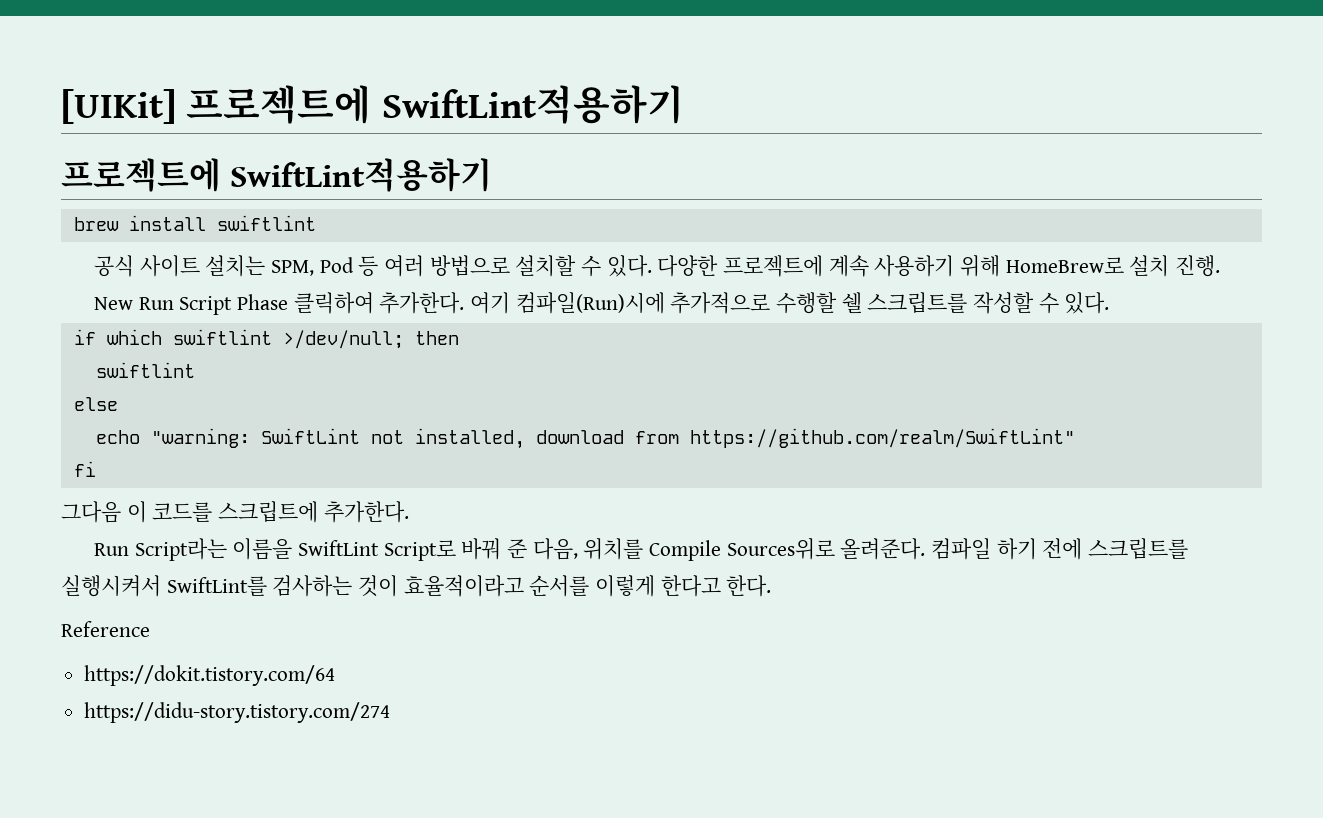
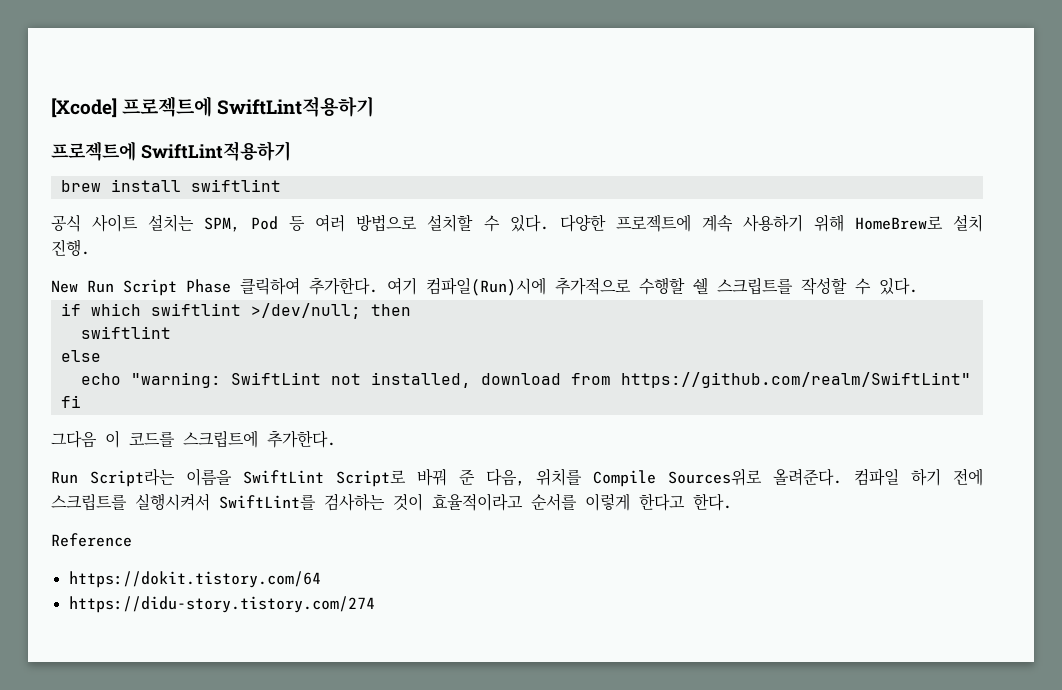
[61,89,176,124] [UIKit] -> [51,98,117,118] [Xcode]

